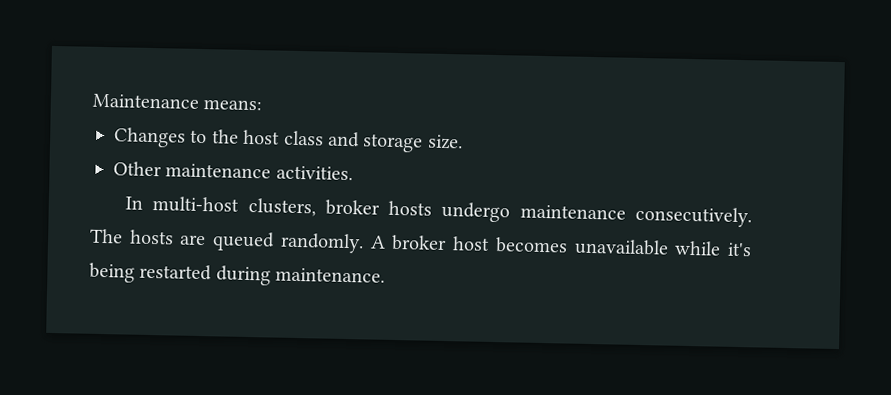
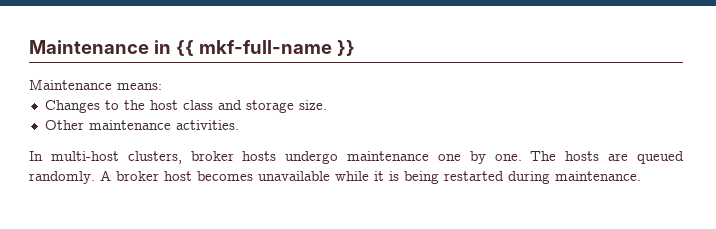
[92,93,200,109] Maintenance -> [29,39,355,57] [29,79,112,90] Maintenance in {{ mkf-full-name }} // Maintenance
[634,205,752,228] consecutively. -> [437,151,522,164] one by one.
[727,242,753,257] it's -> [374,171,399,181] it is

